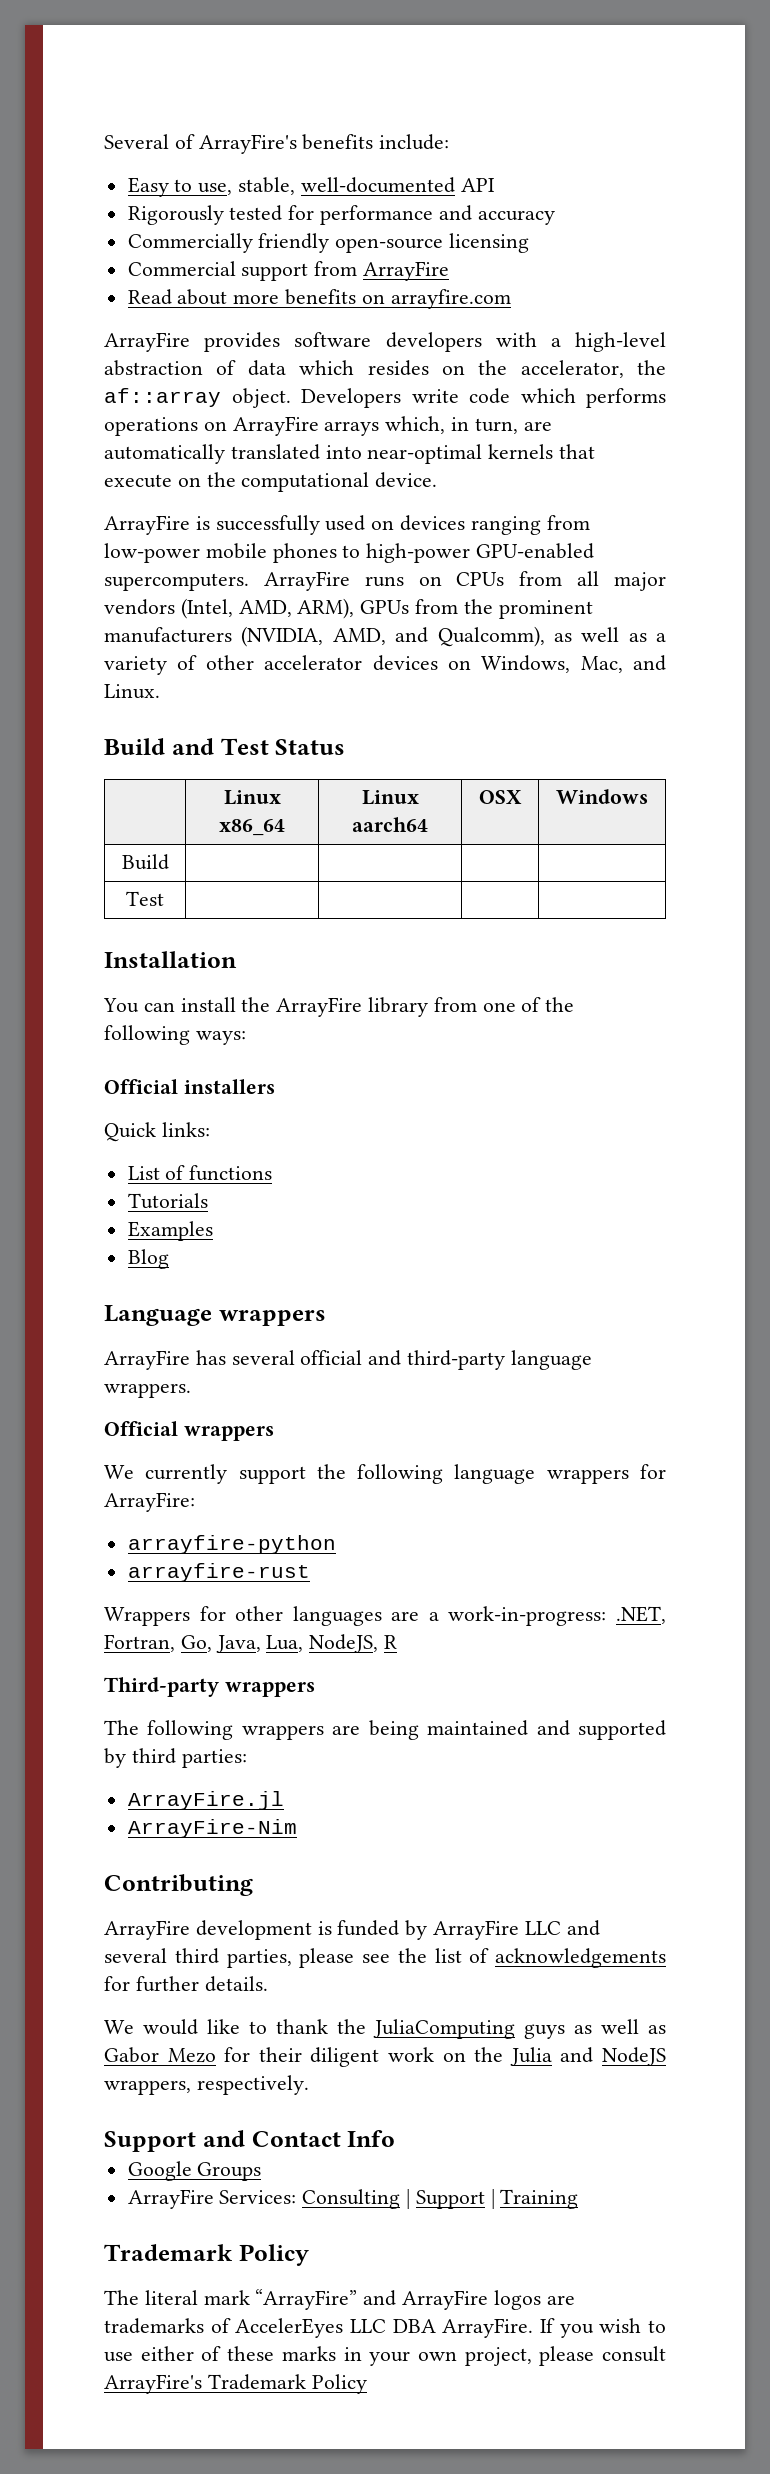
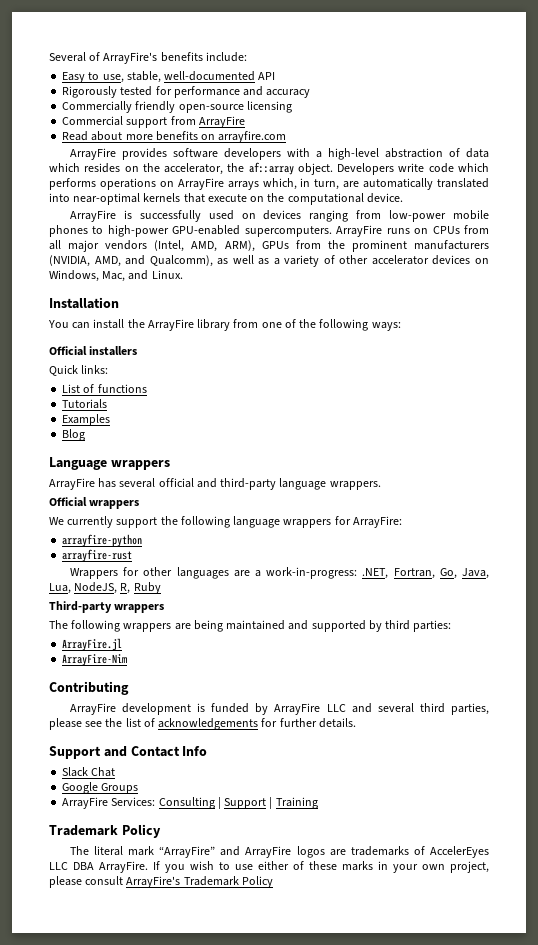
[104,738,346,755] [223,790,281,805] [219,819,285,836] [361,790,419,805] [352,817,428,832] [479,790,522,804] [556,789,648,804] [121,854,169,870] [126,891,164,906] // Build and Test Status // | Linux x86_64 | Linux aarch64 | OSX | Windows // Build | | | | // Test | | | | -> (183, 274) none
[384,1635,398,1649] R -> [120,582,161,594] R, Ruby
[104,2019,666,2039] [104,2047,667,2067] [104,2075,309,2095] // We would like to thank the JuliaComputing guys as well as Gabor Mezo for their diligent work on the Julia and NodeJS wrappers, respectively. -> (356, 723) none
(396, 2138) none -> [62,767,116,777] // Slack Chat

